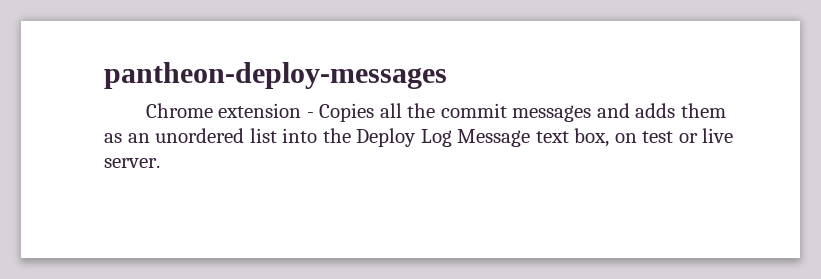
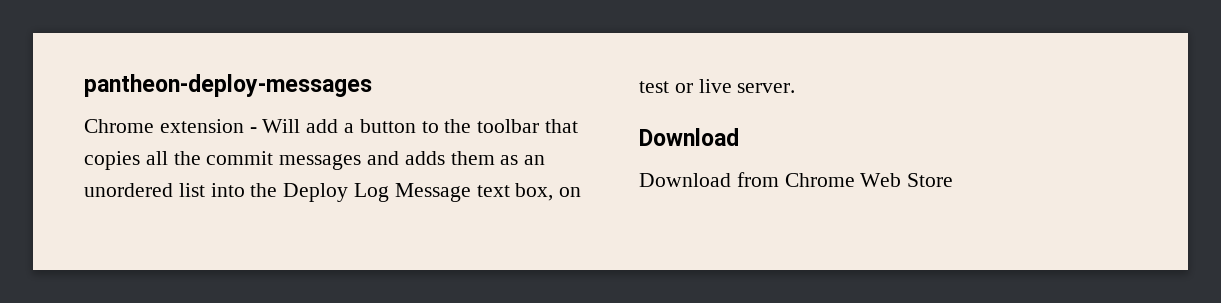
[319,103,375,122] Copies -> [262,119,579,133] [84,151,140,170] Will add a button to the toolbar that copies
(160, 163) none -> [639,128,739,146] [639,172,954,187] // Download // Download from Chrome Web Store

